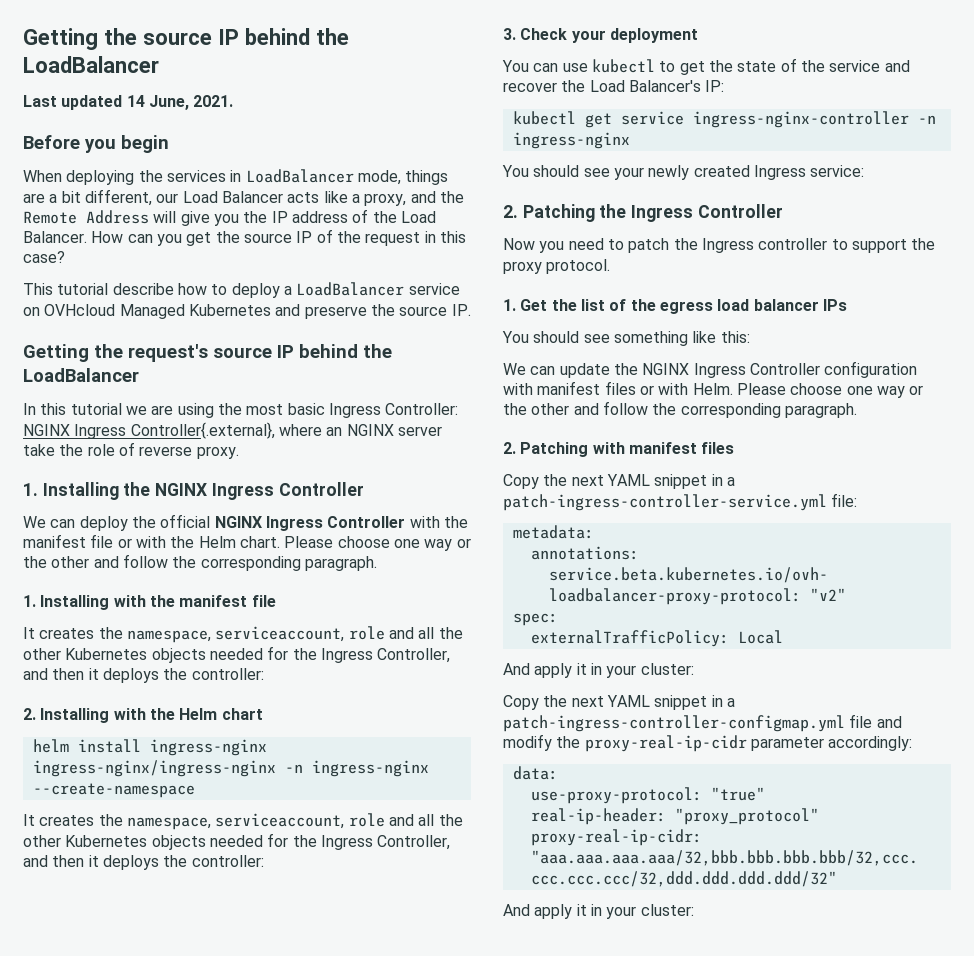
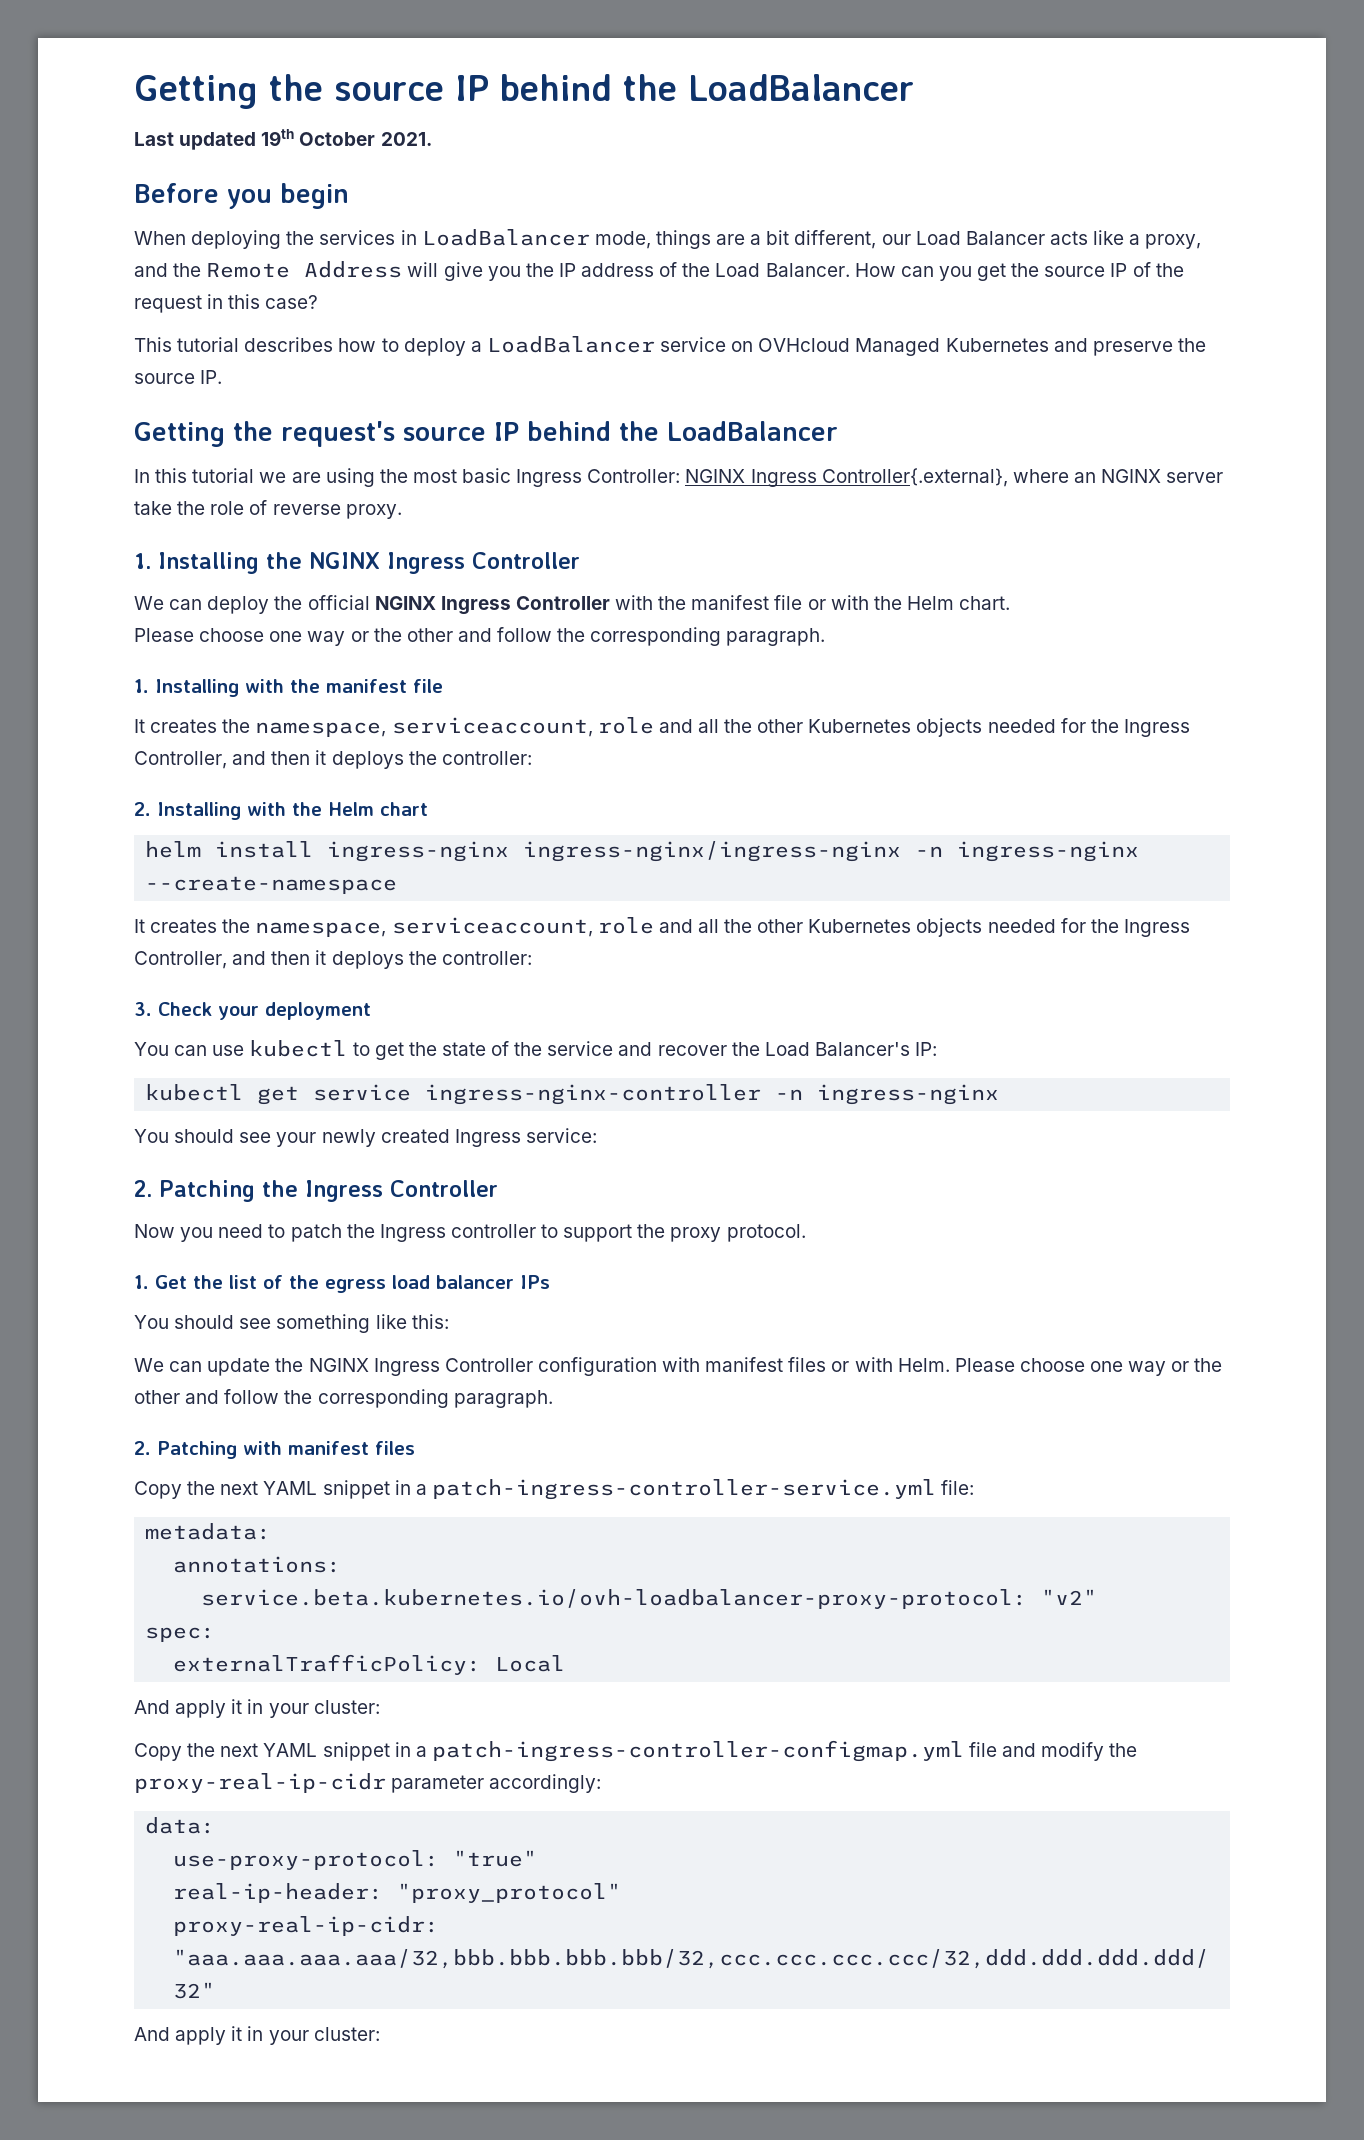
[126,95,189,110] 14 June, -> [261,129,376,146] 19th October
[112,283,174,295] describe -> [244,337,334,352] describes
(280, 542) none -> (1011, 603) //

